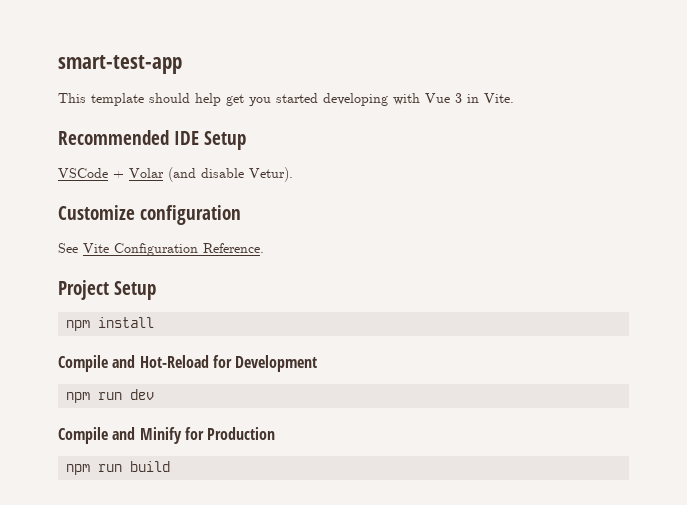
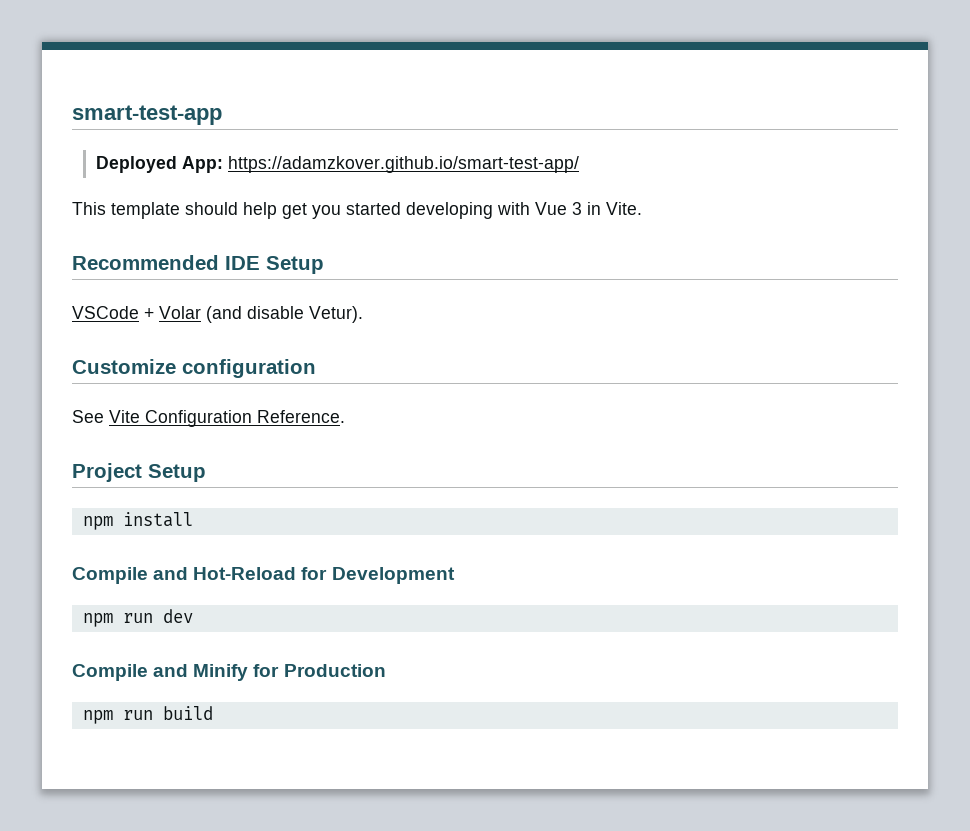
(182, 64) none -> [95,156,579,173] // Deployed App: https://adamzkover.github.io/smart-test-app/

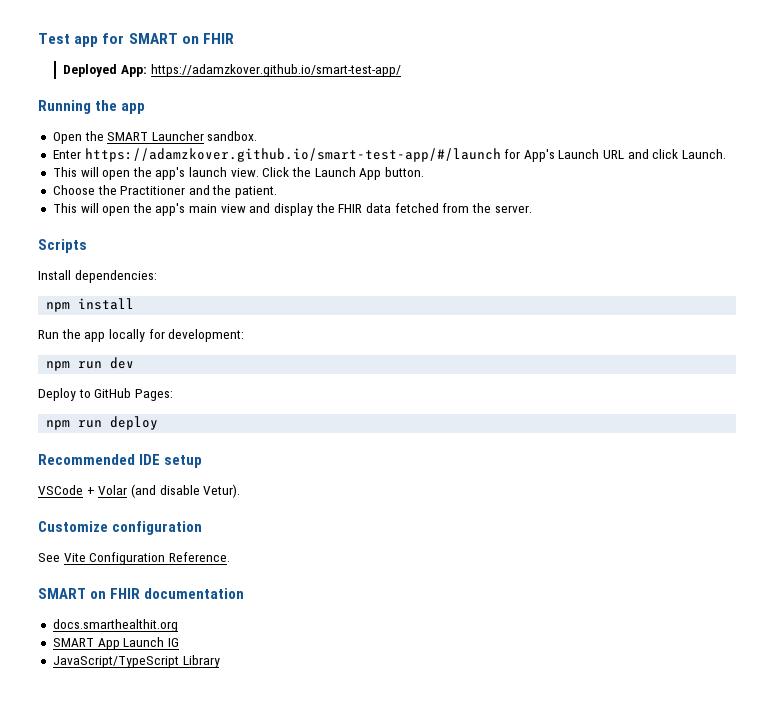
[72,105,222,125] [95,156,579,173] [72,202,642,219] smart-test-app // Deployed App: https://adamzkover.github.io/smart-test-app/ // This template should help get you started developing with Vue 3 in Vite. -> [38,33,234,47] [63,64,401,77] [38,100,146,114] [52,131,258,144] [52,148,727,162] [52,167,424,180] [52,185,278,198] [52,203,532,216] [38,239,87,253] [38,270,157,283] [46,298,135,312] [38,329,245,342] [46,357,135,371] [38,388,173,401] [46,416,159,430] Test app for SMART on FHIR // Deployed App: https://adamzkover.github.io/smart-test-app/ // Running the app // Open the SMART Launcher sandbox. // Enter https://adamzkover.github.io/smart-test-app/#/launch for App's Launch URL and click Launch. // This will open the app's launch view. Click the Launch App button. // Choose the Practitioner and the patient. // This will open the app's main view and display the FHIR data fetched from the server. // Scripts // Install dependencies: // npm install // Run the app locally for development: // npm run dev // Deploy to GitHub Pages: // npm run deploy
[266,256,324,274] Setup -> [164,455,203,468] setup
[72,463,206,482] [82,512,193,530] [72,567,455,584] [82,609,193,627] [72,664,386,681] [82,706,213,724] Project Setup // npm install // Compile and Hot-Reload for Development // npm run dev // Compile and Minify for Production // npm run build -> [38,588,245,599] [52,619,178,632] [52,637,179,650] [52,655,220,668] SMART on FHIR documentation // docs.smarthealthit.org // SMART App Launch IG // JavaScript/TypeScript Library

